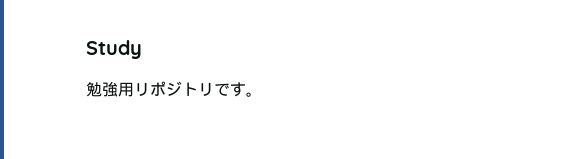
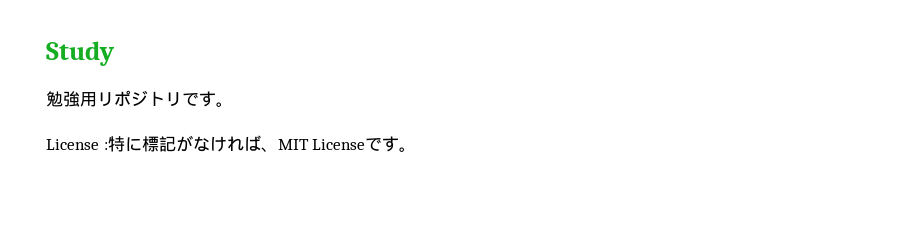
(262, 94) none -> [46,135,417,152] // License :特に標記がなければ、MIT Licenseです。

